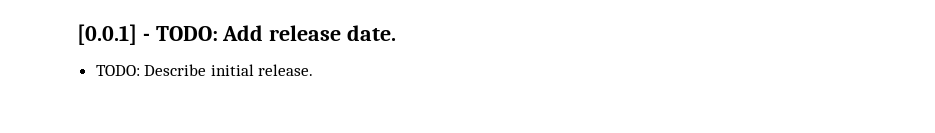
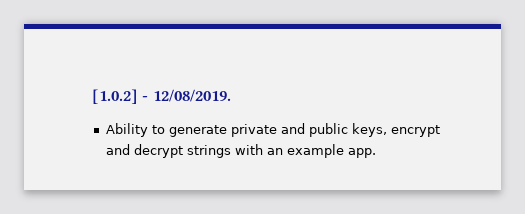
[77,24,397,45] [95,64,314,76] [0.0.1] - TODO: Add release date. // TODO: Describe initial release. -> [92,89,231,104] [105,123,440,137] [105,144,376,158] [1.0.2] - 12/08/2019. // Ability to generate private and public keys, encrypt and decrypt strings with an example app.

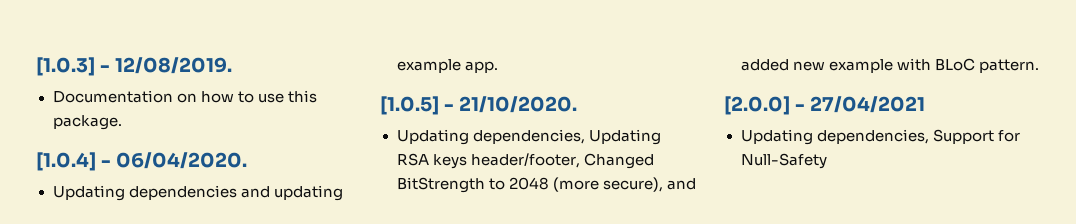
[92,89,138,104] [1.0.2] -> [36,57,95,76] [1.0.3]
[105,123,440,137] [105,144,376,158] Ability to generate private and public keys, encrypt and decrypt strings with an example app. -> [52,90,317,103] [52,115,122,130] [36,152,248,171] [52,185,343,201] [396,59,498,73] [380,96,578,115] [396,129,661,145] [396,153,654,169] [396,177,696,193] [740,58,1039,73] [724,96,926,115] [740,129,1020,145] [740,153,827,169] Documentation on how to use this package. // [1.0.4] - 06/04/2020. // Updating dependencies and updating example app. // [1.0.5] - 21/10/2020. // Updating dependencies, Updating RSA keys header/footer, Changed BitStrength to 2048 (more secure), and added new example with BLoC pattern. // [2.0.0] - 27/04/2021 // Updating dependencies, Support for Null-Safety

